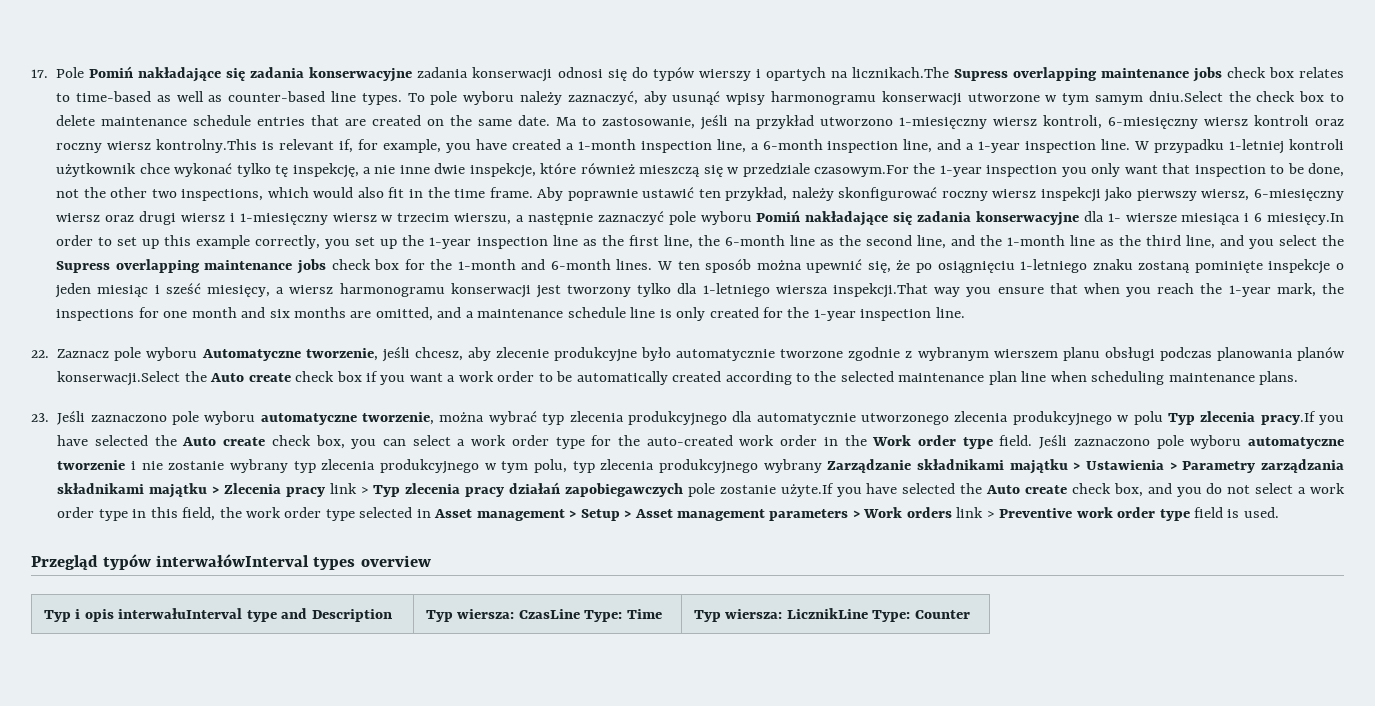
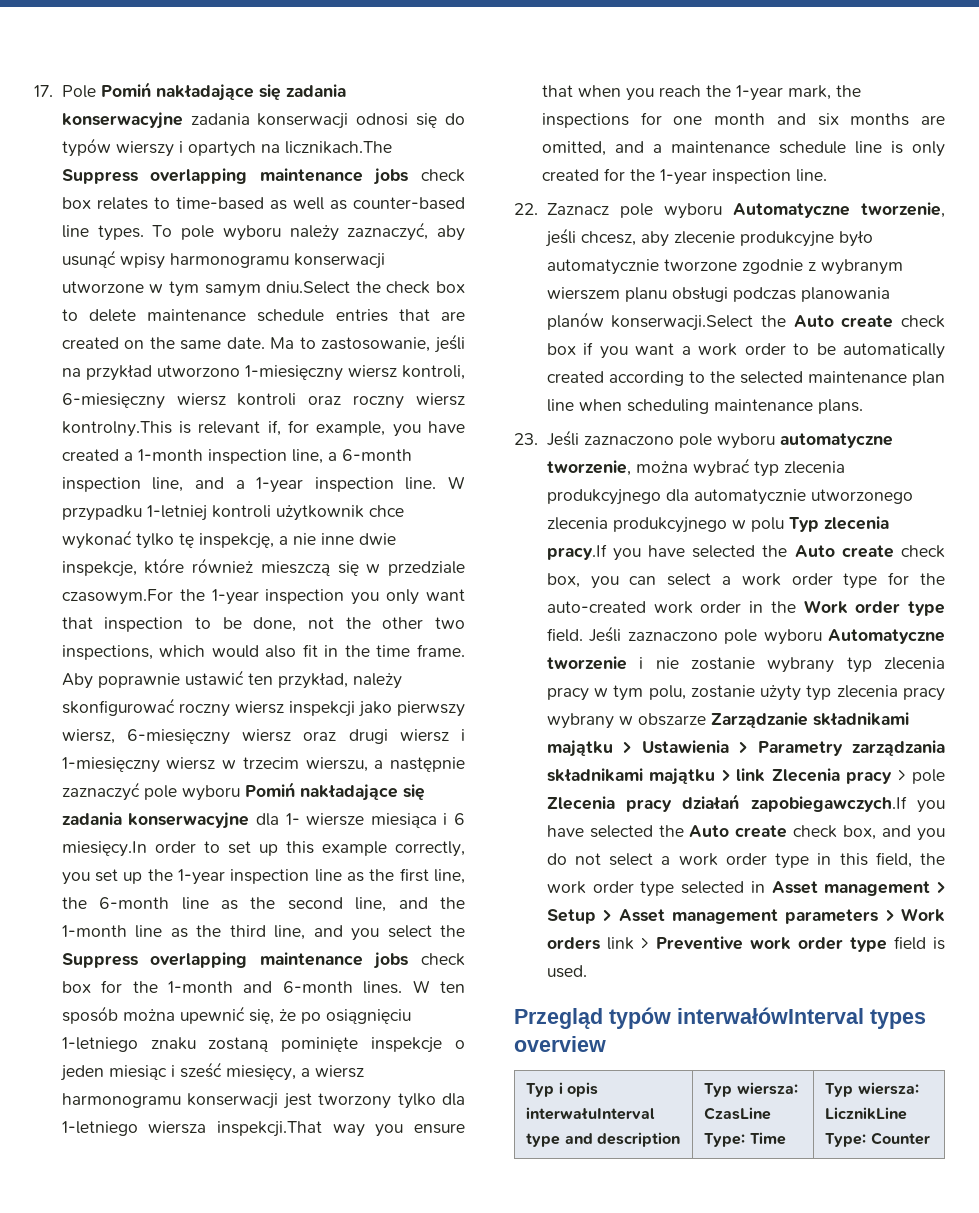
[953,69,1008,81] Supress -> [61,169,138,184] Suppress
[56,261,111,273] Supress -> [61,953,138,968] Suppress
[1247,437,1344,449] automatyczne -> [828,629,945,644] Automatyczne
[379,459,479,474] produkcyjnego -> [546,687,589,701] pracy
[572,459,822,474] typ zlecenia produkcyjnego wybrany -> [690,685,945,701] [546,713,706,729] zostanie użyty typ zlecenia pracy wybrany w obszarze
[223,482,834,497] Zlecenia pracy link > Typ zlecenia pracy działań zapobiegawczych pole zostanie użyte.If -> [736,768,945,784] [546,794,907,812] link Zlecenia pracy > pole Zlecenia pracy działań zapobiegawczych.If
[311,609,392,622] Description -> [596,1132,680,1147] description

